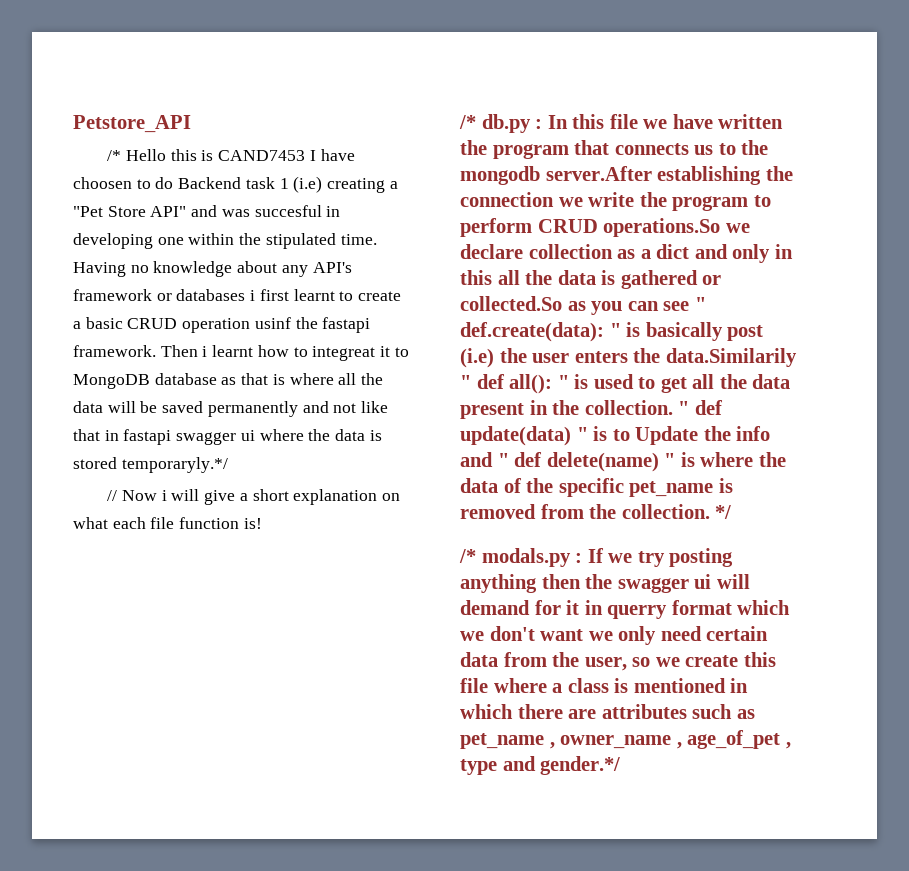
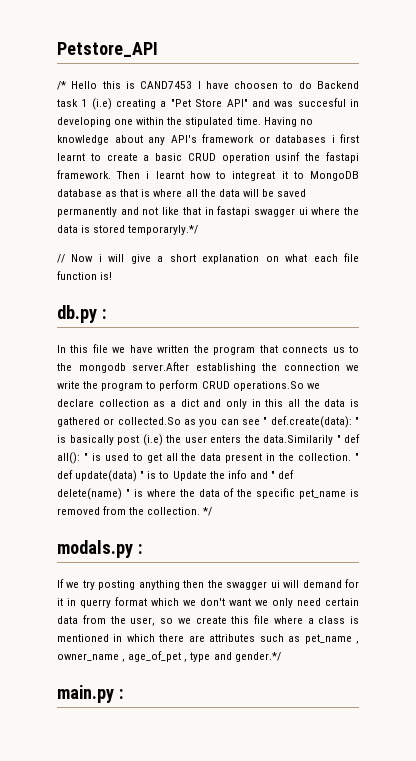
[459,115,476,129] /* -> (113, 276) none
(543, 124) none -> (106, 314) //
[459,549,476,563] /* -> (213, 511) none
(583, 558) none -> (142, 549) //
(621, 765) none -> [57,685,123,703] // main.py :

